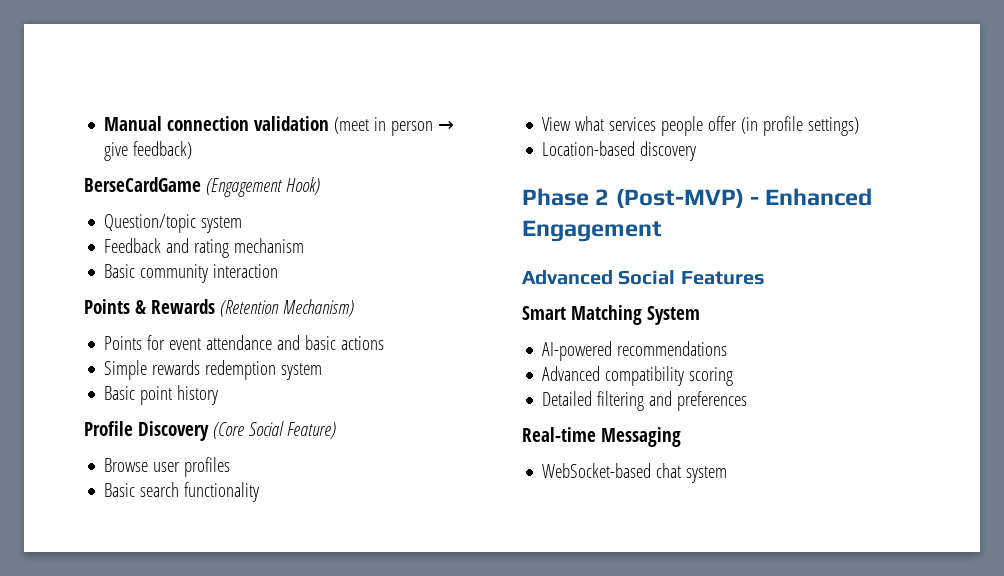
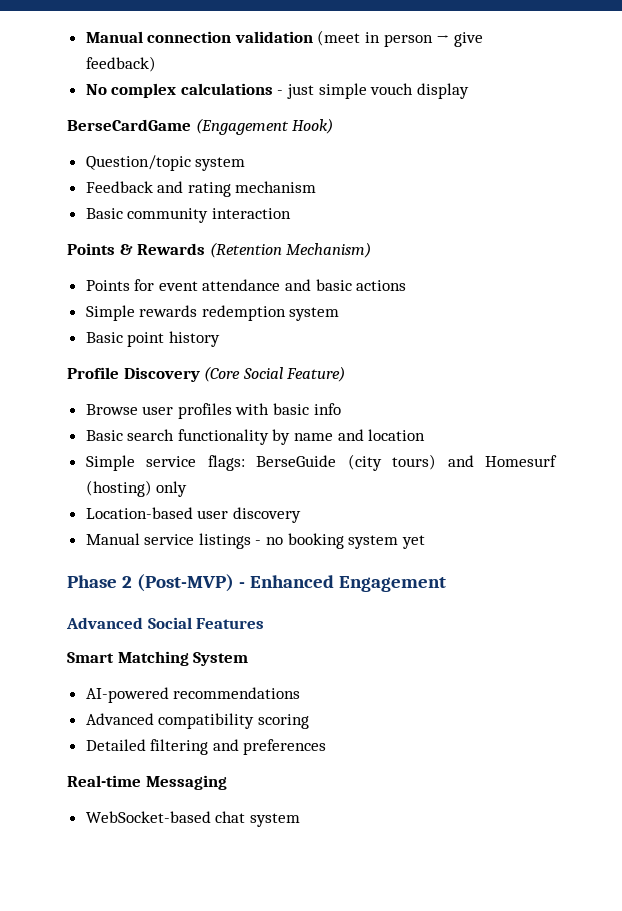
(193, 150) none -> [85,83,469,99] // No complex calculations - just simple vouch display
(231, 467) none -> [235,403,341,415] with basic info
[542,116,860,136] // View what services people offer (in profile settings) -> [272,429,426,445] [85,454,557,471] [85,480,188,497] by name and location // Simple service flags: BerseGuide (city tours) and Homesurf (hosting) only
(636, 148) none -> [197,510,229,519] user
(697, 151) none -> [85,533,425,549] // Manual service listings - no booking system yet

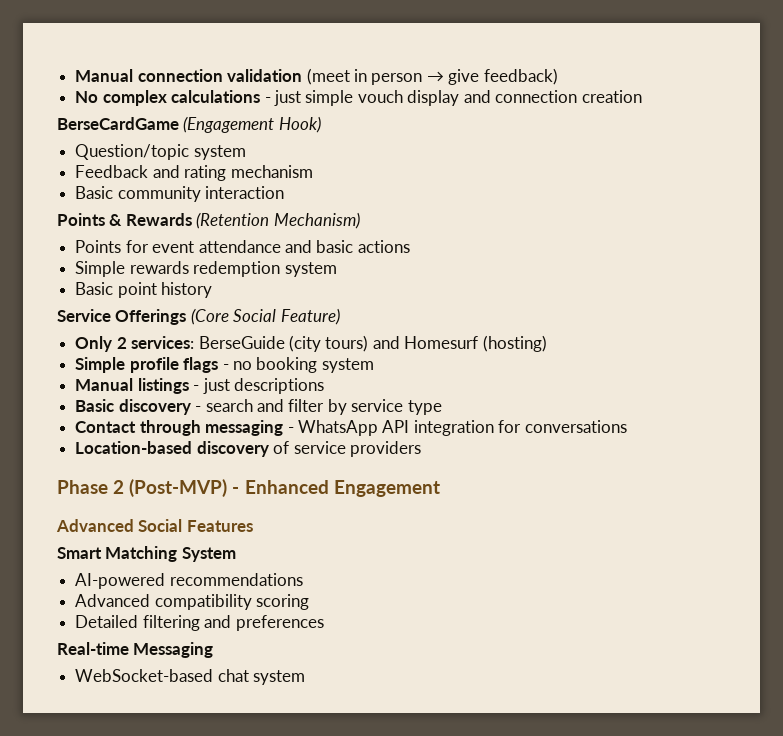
(469, 91) none -> [463,90,642,103] and connection creation
[67,367,200,382] Profile Discovery -> [57,309,187,325] Service Offerings
[85,403,341,419] [85,429,426,445] [85,455,245,471] Browse user profiles with basic info // Basic search functionality by name and location // Simple service flags: -> [75,336,195,352] Only 2 services:
[156,481,188,497] [85,507,301,523] [85,533,425,549] only // Location-based user discovery // Manual service listings - no booking system yet -> [75,357,374,373] [75,378,324,394] [75,399,442,415] [75,420,627,436] [75,441,421,457] // Simple profile flags - no booking system // Manual listings - just descriptions // Basic discovery - search and filter by service type // Contact through messaging - WhatsApp API integration for conversations // Location-based discovery of service providers

